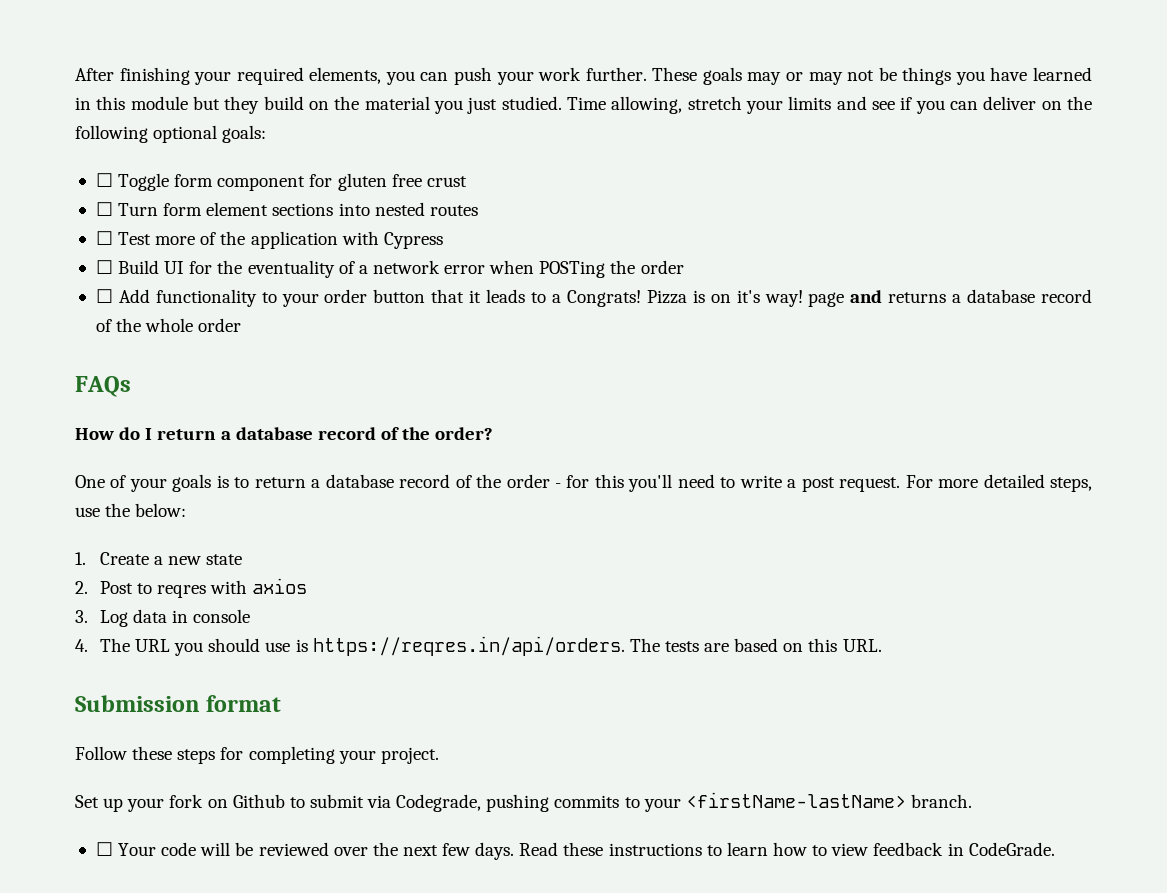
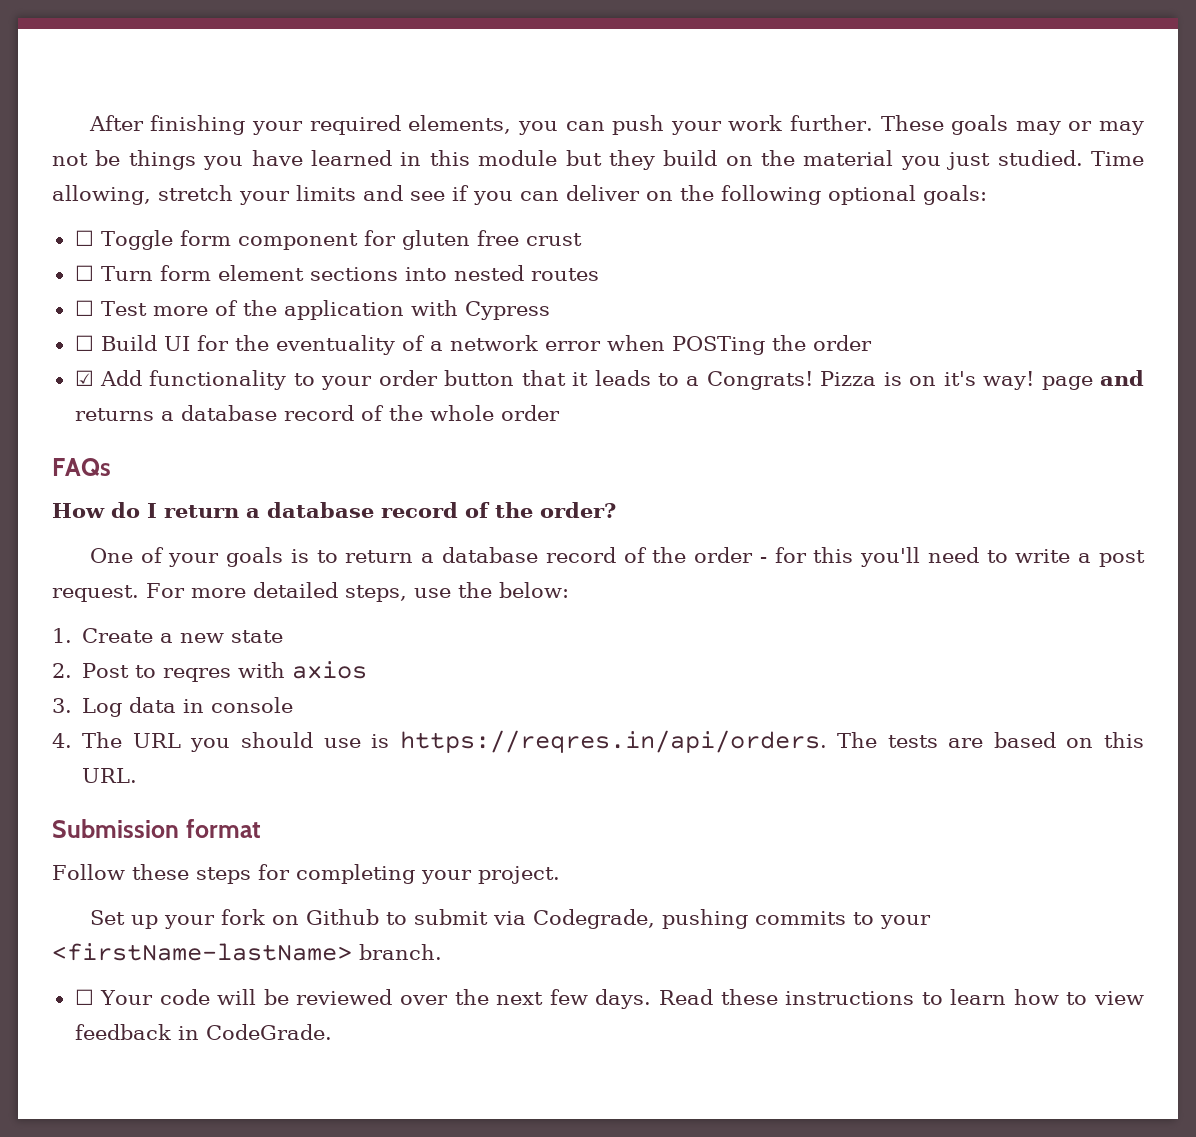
[95,289,113,303] ☐ -> [74,370,94,386] ☑

